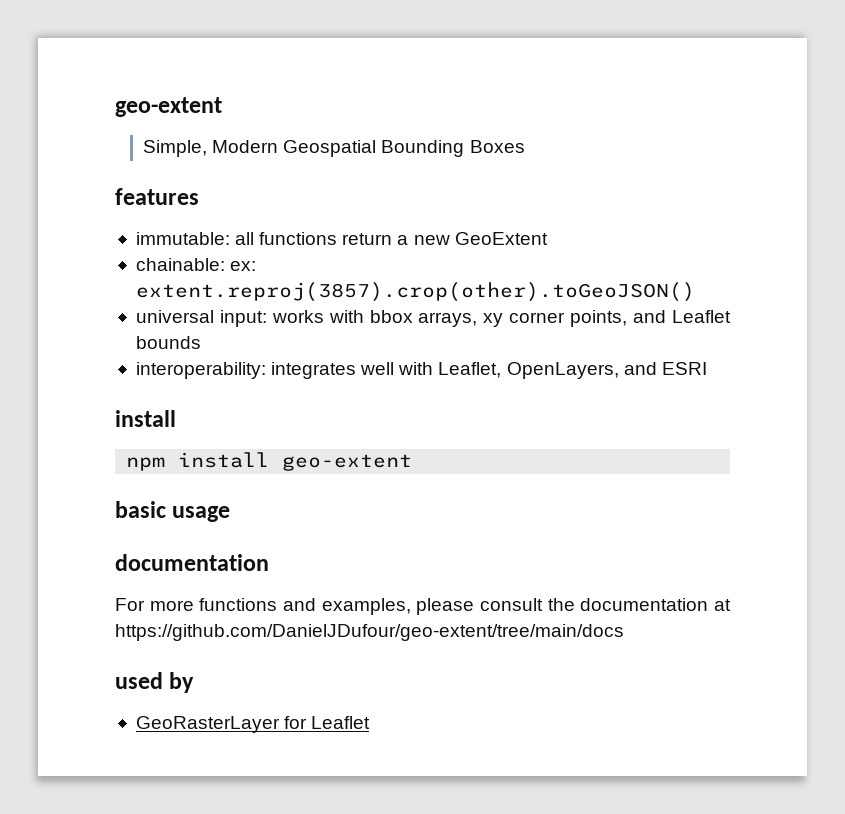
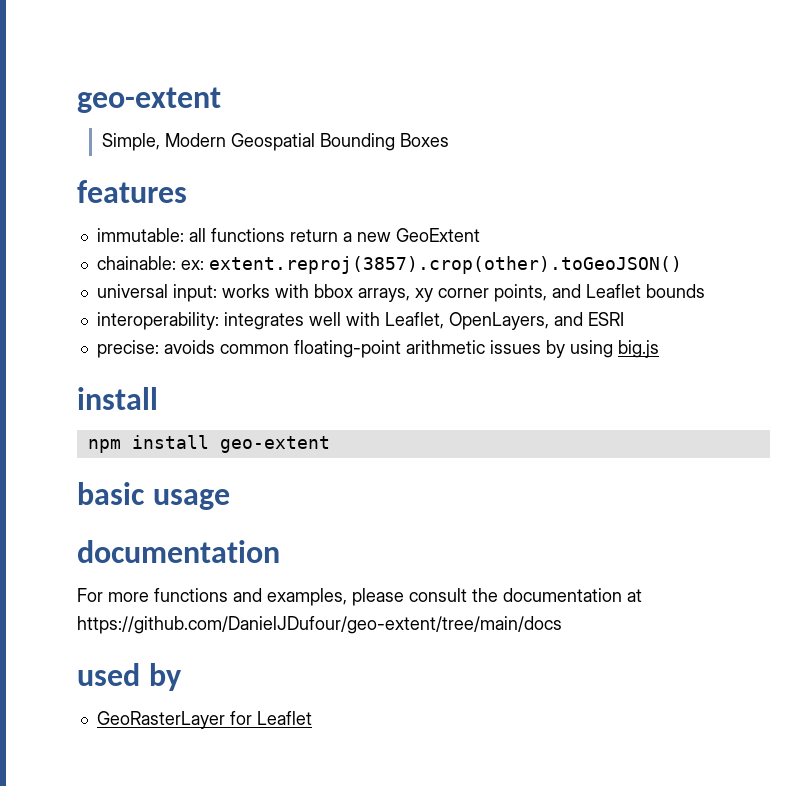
(707, 368) none -> [96,340,659,358] // precise: avoids common floating-point arithmetic issues by using big.js

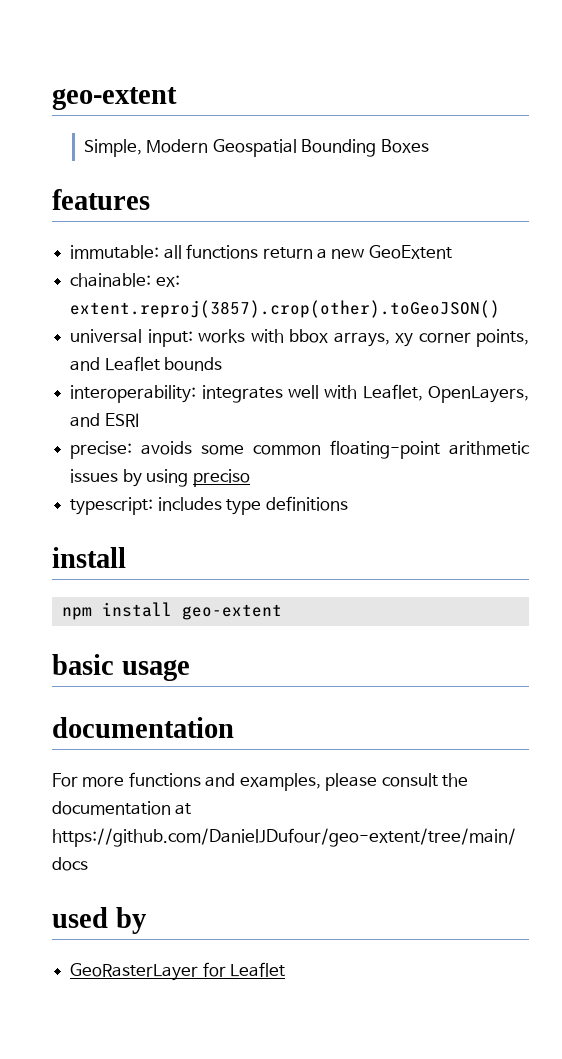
(215, 347) none -> [201,445,245,455] some
[617,340,659,358] big.js -> [192,469,250,487] [70,496,348,515] preciso // typescript: includes type definitions

